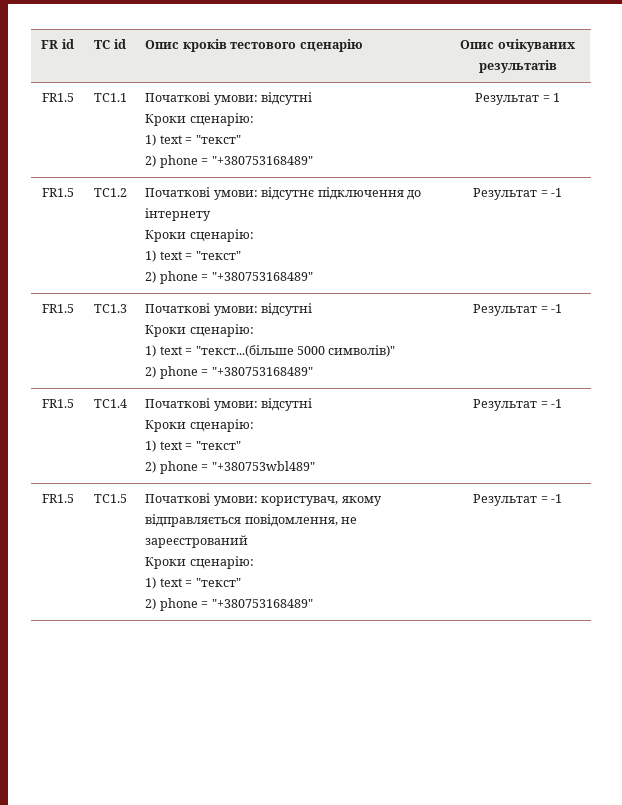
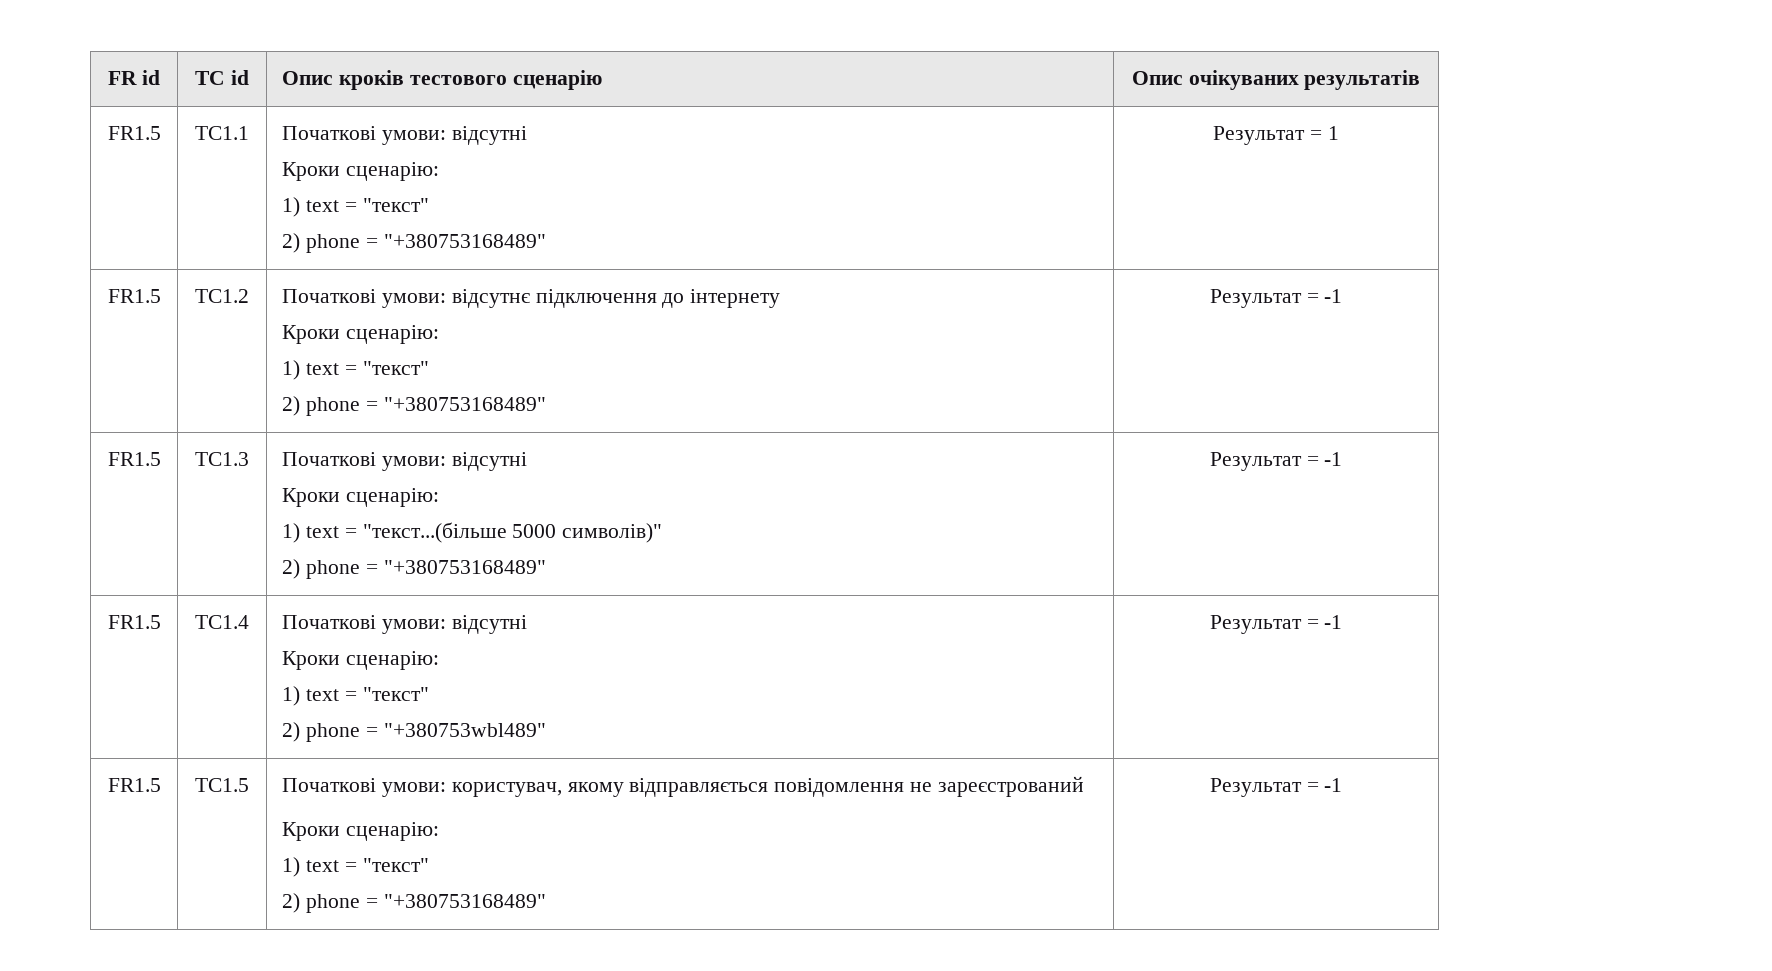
[244,514,338,527] повідомлення, -> [774,778,905,797] повідомлення

